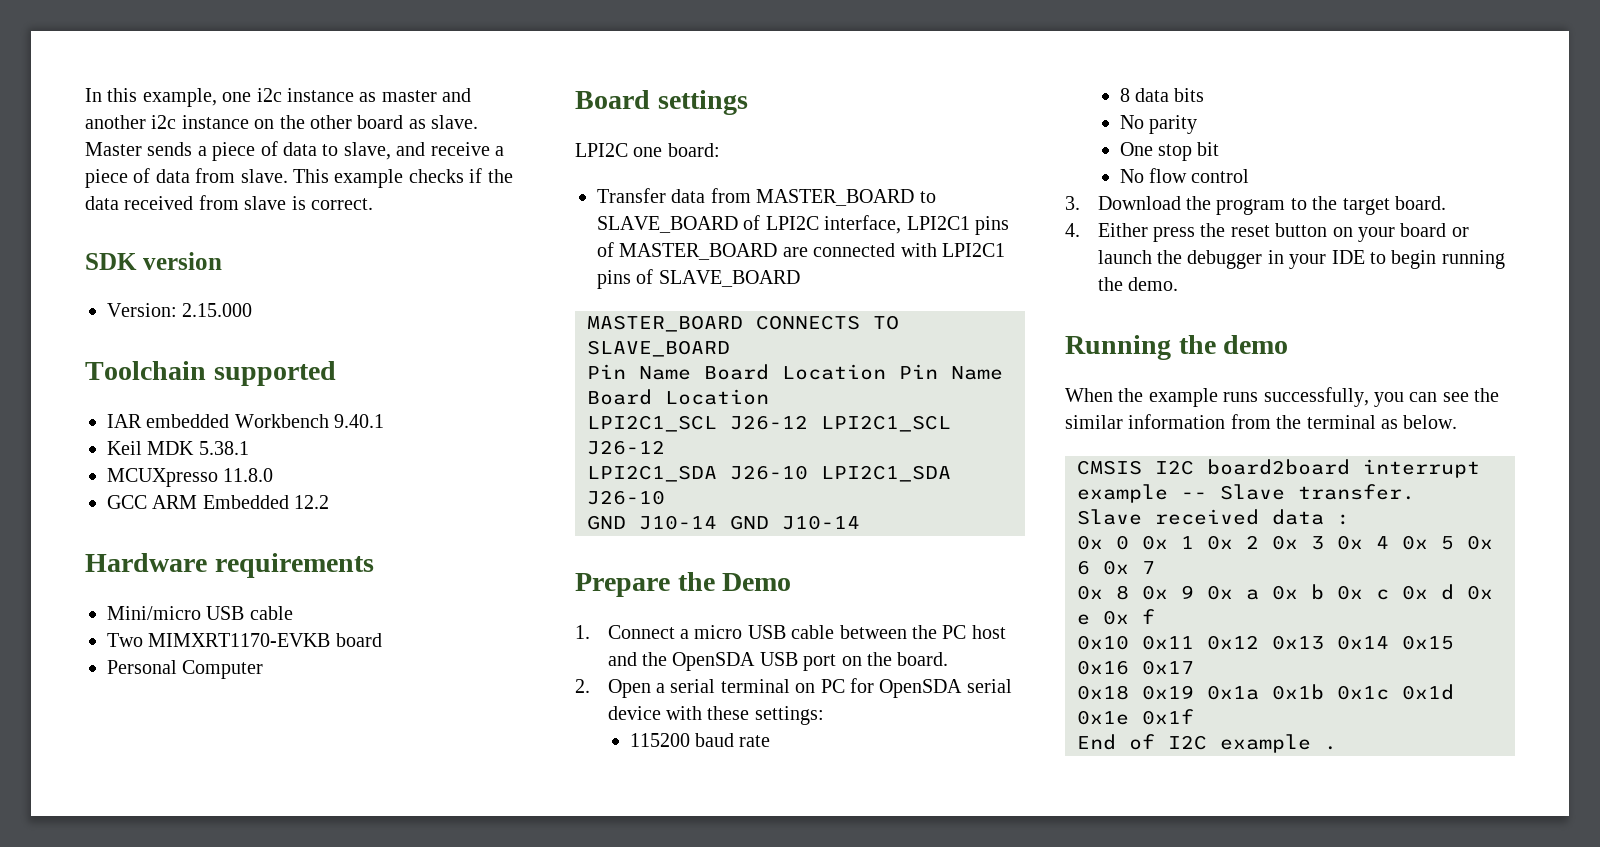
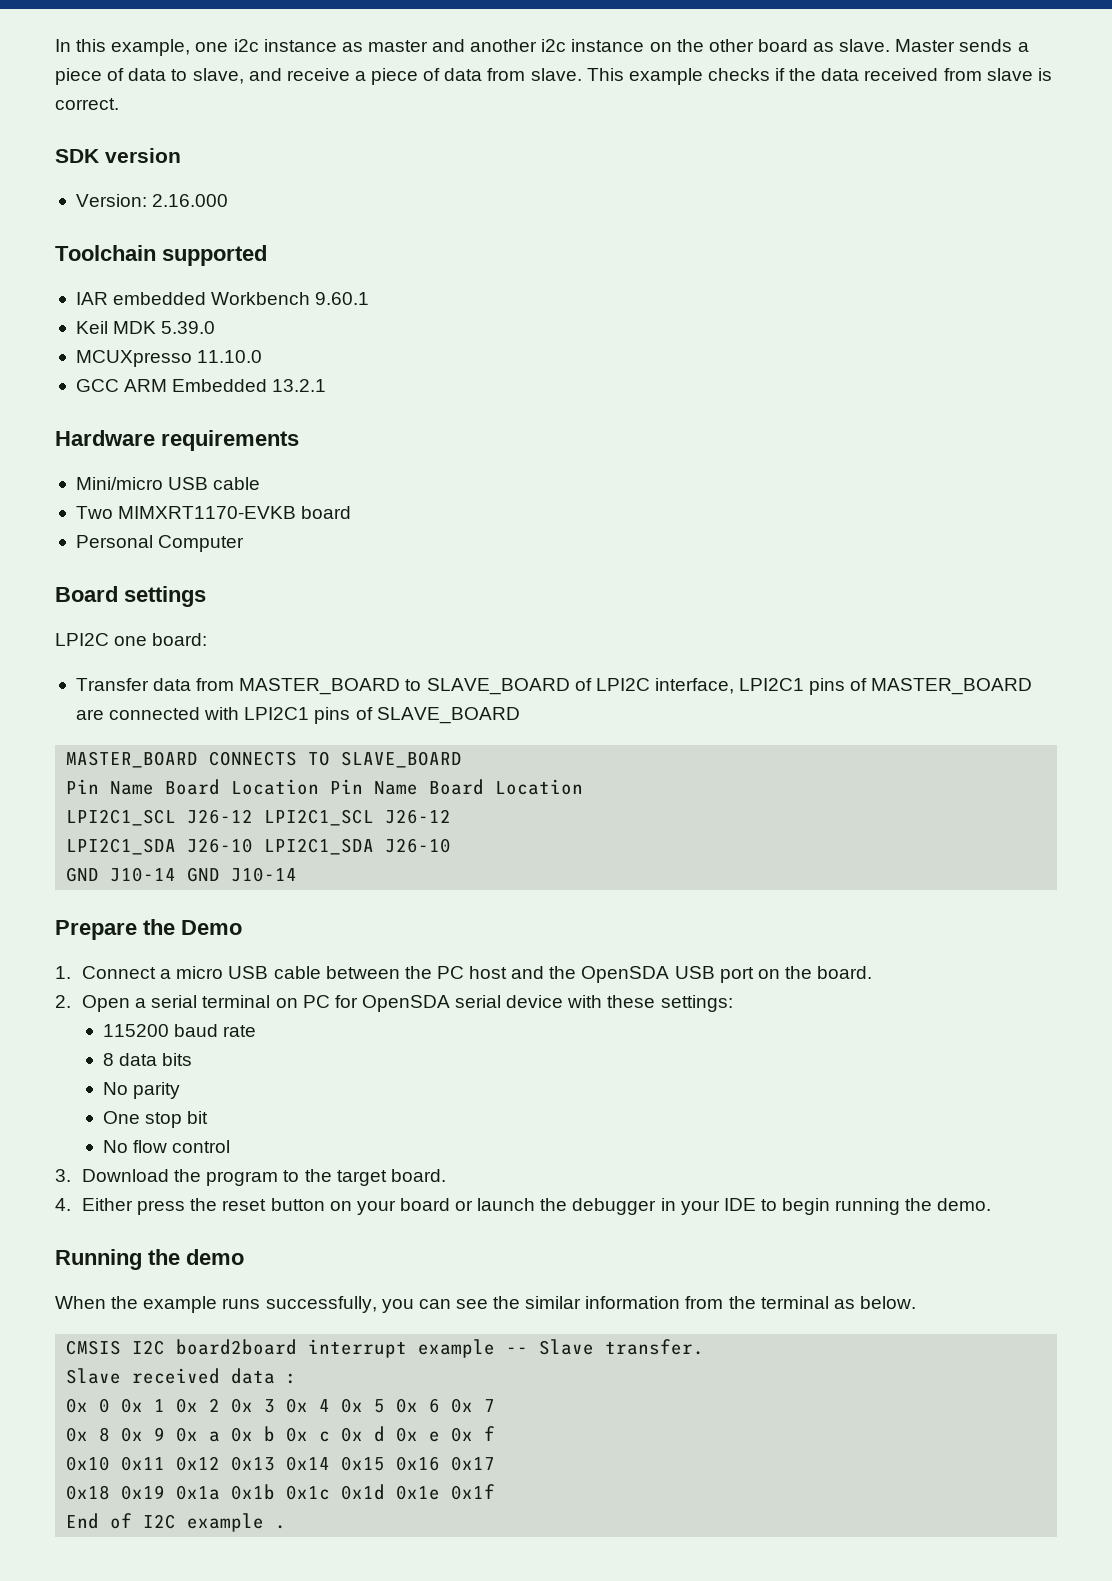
[182,303,253,317] 2.15.000 -> [152,194,229,207] 2.16.000
[334,414,385,428] 9.40.1 -> [315,292,370,305] 9.60.1
[198,441,249,455] 5.38.1 -> [161,321,216,334] 5.39.0
[223,468,274,482] 11.8.0 -> [197,350,263,363] 11.10.0
[294,495,330,509] 12.2 -> [272,379,327,392] 13.2.1

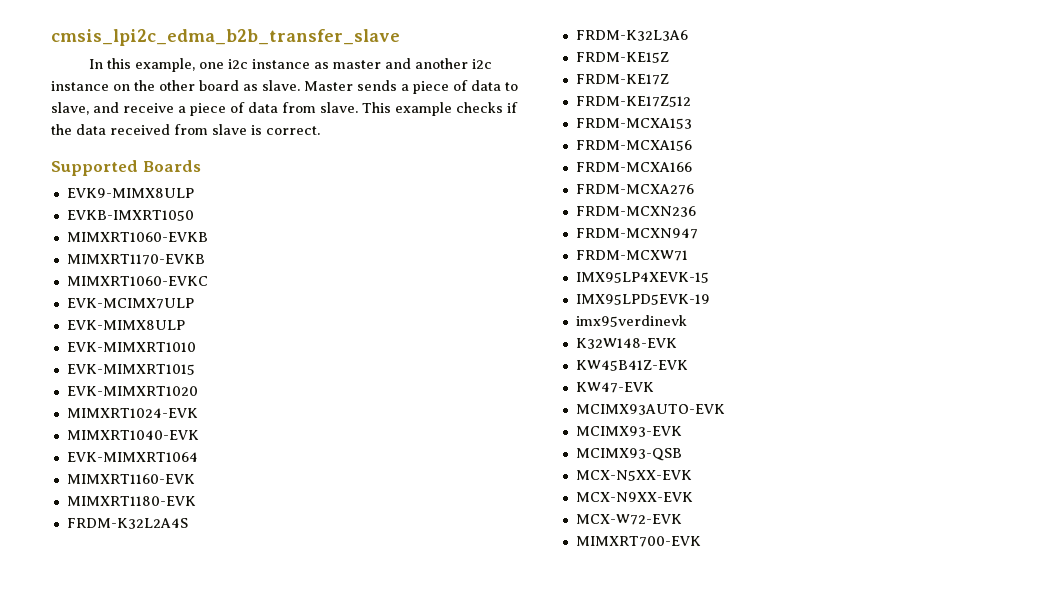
(55, 45) none -> [51,29,400,46] cmsis_lpi2c_edma_b2b_transfer_slave //
[55,148,181,163] [75,194,229,207] [55,245,267,266] [75,292,370,305] [75,321,216,334] [75,350,263,367] [75,379,327,392] [55,430,299,451] [75,477,261,490] [75,506,352,519] [75,535,245,552] [55,586,206,607] [55,633,208,646] [75,678,1033,695] [75,707,520,724] [66,751,463,768] [66,779,584,795] [66,809,452,826] [66,838,452,855] [66,867,298,882] [55,919,242,940] [55,966,873,983] [55,995,733,1012] [102,1024,257,1037] [102,1053,193,1066] [102,1082,181,1099] [102,1111,209,1128] [102,1140,231,1153] [55,1169,446,1186] [55,1198,992,1215] [55,1249,244,1270] [55,1296,916,1313] [66,1339,705,1358] [66,1368,298,1384] [66,1398,496,1413] [66,1426,496,1442] [66,1456,496,1471] [66,1484,496,1500] [66,1513,287,1532] SDK version // Version: 2.16.000 // Toolchain supported // IAR embedded Workbench 9.60.1 // Keil MDK 5.39.0 // MCUXpresso 11.10.0 // GCC ARM Embedded 13.2.1 // Hardware requirements // Mini/micro USB cable // Two MIMXRT1170-EVKB board // Personal Computer // Board settings // LPI2C one board: // Transfer data from MASTER_BOARD to SLAVE_BOARD of LPI2C interface, LPI2C1 pins of MASTER_BOARD are connected with LPI2C1 pins of SLAVE_BOARD // MASTER_BOARD CONNECTS TO SLAVE_BOARD // Pin Name Board Location Pin Name Board Location // LPI2C1_SCL J26-12 LPI2C1_SCL J26-12 // LPI2C1_SDA J26-10 LPI2C1_SDA J26-10 // GND J10-14 GND J10-14 // Prepare the Demo // 1. Connect a micro USB cable between the PC host and the OpenSDA USB port on the board. // 2. Open a serial terminal on PC for OpenSDA serial device with these settings: // 115200 baud rate // 8 data bits // No parity // One stop bit // No flow control // 3. Download the program to the target board. // 4. Either press the reset button on your board or launch the debugger in your IDE to begin running the demo. // Running the demo // When the example runs successfully, you can see the similar information from the terminal as below. // CMSIS I2C board2board interrupt example -- Slave transfer. // Slave received data : // 0x 0 0x 1 0x 2 0x 3 0x 4 0x 5 0x 6 0x 7 // 0x 8 0x 9 0x a 0x b 0x c 0x d 0x e 0x f // 0x10 0x11 0x12 0x13 0x14 0x15 0x16 0x17 // 0x18 0x19 0x1a 0x1b 0x1c 0x1d 0x1e 0x1f // End of I2C example . -> [51,160,201,176] [66,188,194,198] [66,210,194,221] [66,232,208,242] [66,254,205,265] [66,276,208,286] [66,298,194,309] [66,320,185,330] [66,342,196,352] [66,364,195,375] [66,386,198,396] [66,408,198,418] [66,430,199,440] [66,452,198,462] [66,474,195,484] [66,496,196,506] [66,518,188,529] [575,30,688,41] [575,52,669,63] [575,74,669,85] [575,96,691,107] [575,118,692,129] [575,140,692,151] [575,162,692,172] [575,184,694,195] [575,206,696,217] [575,228,698,239] [575,250,688,261] [575,272,709,283] [575,294,710,305] [575,315,687,327] [575,338,677,349] [575,360,688,371] [575,382,654,393] [575,404,725,415] [575,426,682,437] [575,448,682,461] [575,470,692,481] [575,492,693,502] [575,514,682,525] [575,536,701,547] Supported Boards // EVK9-MIMX8ULP // EVKB-IMXRT1050 // MIMXRT1060-EVKB // MIMXRT1170-EVKB // MIMXRT1060-EVKC // EVK-MCIMX7ULP // EVK-MIMX8ULP // EVK-MIMXRT1010 // EVK-MIMXRT1015 // EVK-MIMXRT1020 // MIMXRT1024-EVK // MIMXRT1040-EVK // EVK-MIMXRT1064 // MIMXRT1160-EVK // MIMXRT1180-EVK // FRDM-K32L2A4S // FRDM-K32L3A6 // FRDM-KE15Z // FRDM-KE17Z // FRDM-KE17Z512 // FRDM-MCXA153 // FRDM-MCXA156 // FRDM-MCXA166 // FRDM-MCXA276 // FRDM-MCXN236 // FRDM-MCXN947 // FRDM-MCXW71 // IMX95LP4XEVK-15 // IMX95LPD5EVK-19 // imx95verdinevk // K32W148-EVK // KW45B41Z-EVK // KW47-EVK // MCIMX93AUTO-EVK // MCIMX93-EVK // MCIMX93-QSB // MCX-N5XX-EVK // MCX-N9XX-EVK // MCX-W72-EVK // MIMXRT700-EVK

